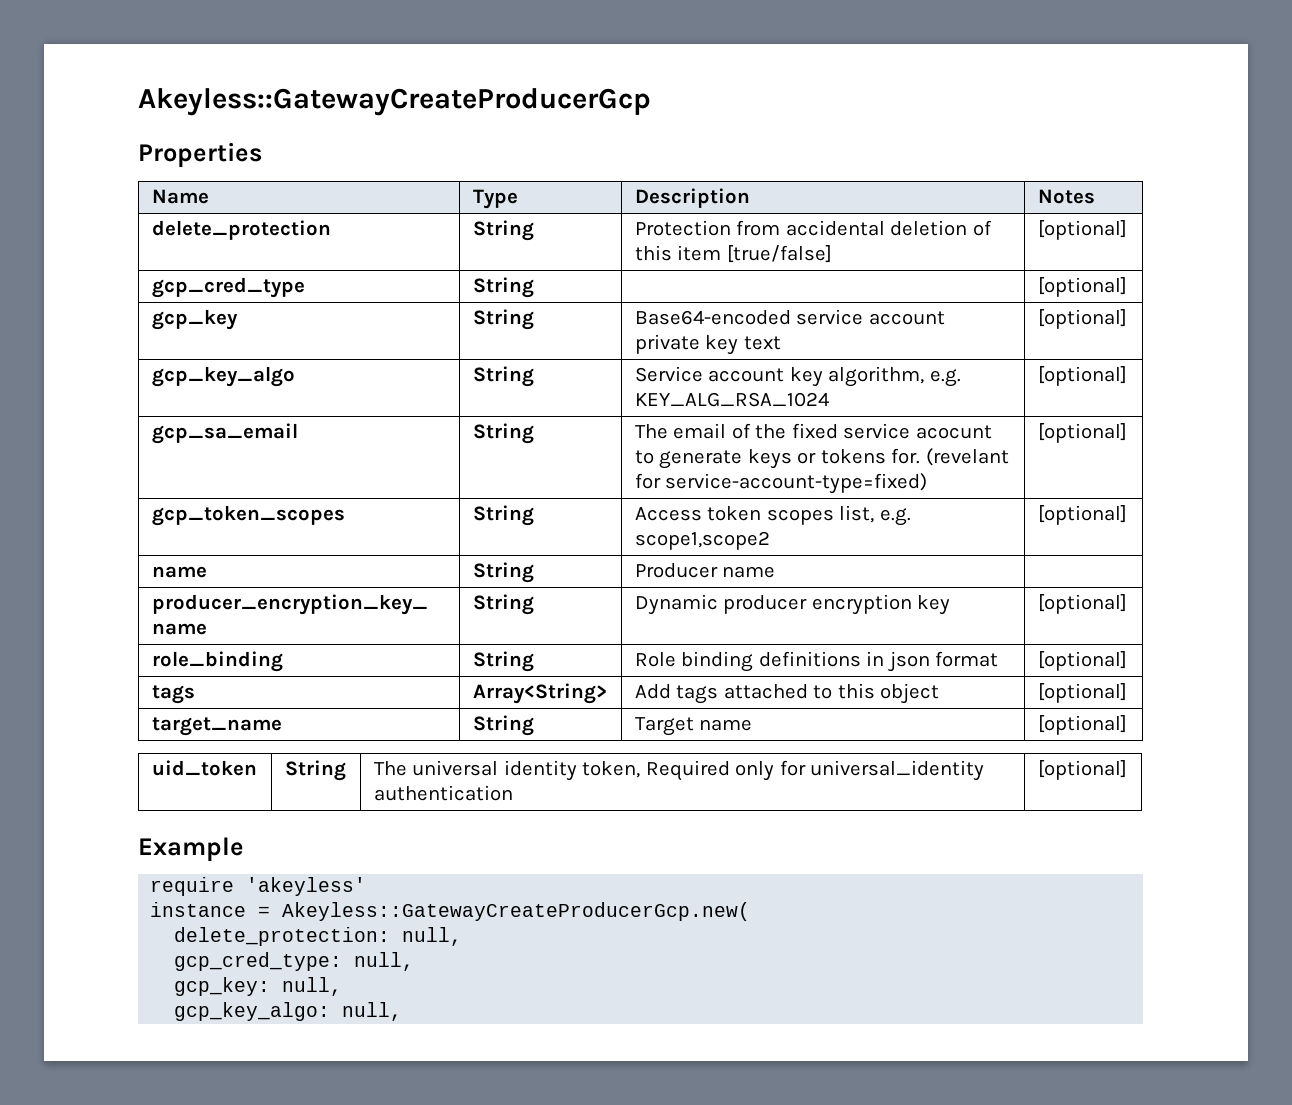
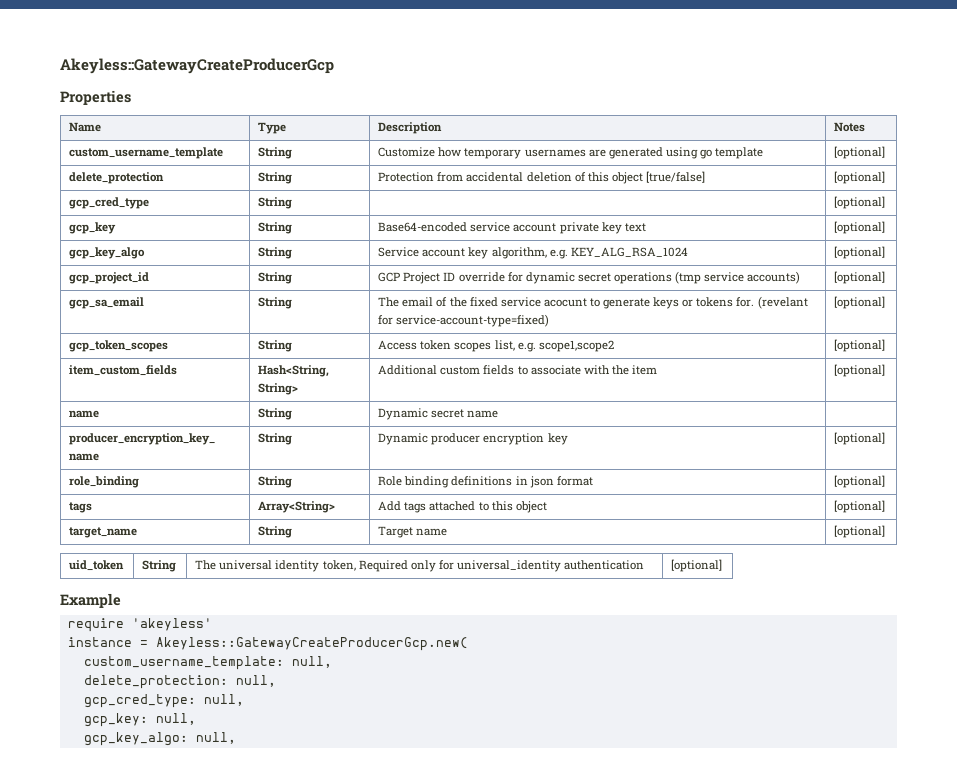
(1095, 196) none -> [69,147,224,159] [258,147,293,159] [378,147,764,159] [834,146,886,159] // custom_username_template | String | Customize how temporary usernames are generated using go template | [optional]
[677,245,722,261] item -> [611,172,643,184] object
(1127, 376) none -> [69,272,150,284] [258,272,293,284] [378,271,801,284] [834,271,886,284] // gcp_project_id | String | GCP Project ID override for dynamic secret operations (tmp service accounts) | [optional]
(1127, 515) none -> [69,365,178,376] [258,365,330,377] [258,383,299,395] [378,365,657,375] [834,364,886,377] // item_custom_fields | Hash<String, String> | Additional custom fields to associate with the item | [optional]
[634,563,718,578] Producer -> [378,408,465,420] Dynamic secret
(751, 911) none -> [83,656,332,670] // custom_username_template: null,

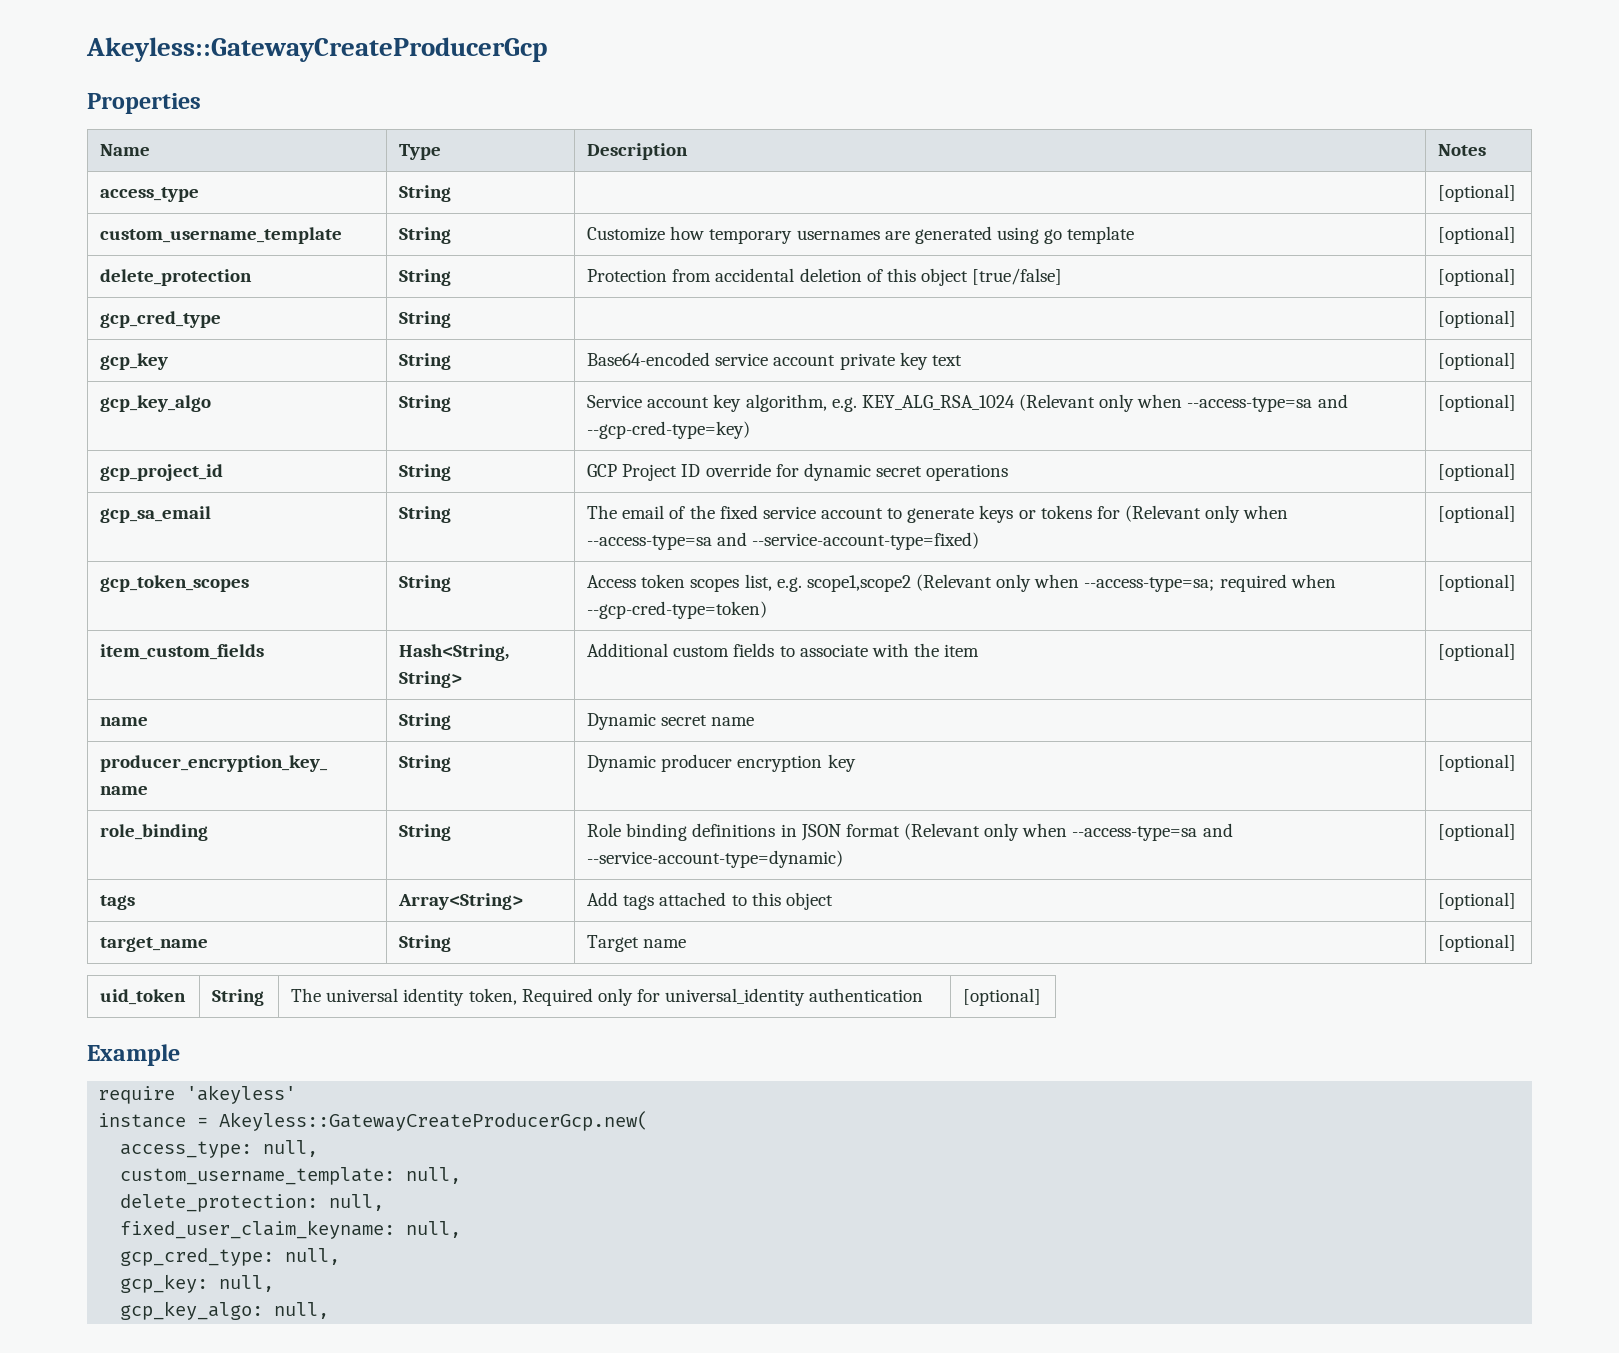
(866, 127) none -> [100,187,200,202] [399,185,452,202] [1438,184,1517,202] // access_type | String | | [optional]
(688, 252) none -> [1018,394,1348,412] [587,421,751,439] (Relevant only when --access-type=sa and --gcp-cred-type=key)
[675,271,801,284] (tmp service accounts) -> (1009, 472) none
[543,298,587,307] acocunt -> [820,508,883,519] account
[736,296,808,309] [378,314,550,327] for. (revelant for service-account-type=fixed) -> [1096,505,1289,523] [587,532,980,550] for (Relevant only when --access-type=sa and --service-account-type=fixed)
(614, 346) none -> [915,574,1336,592] [587,601,768,619] (Relevant only when --access-type=sa; required when --gcp-cred-type=token)
[529,476,554,488] json -> [800,824,841,841] JSON
(593, 481) none -> [903,823,1233,841] [587,850,844,868] (Relevant only when --access-type=sa and --service-account-type=dynamic)
(468, 644) none -> [120,1140,319,1158] // access_type: null,
(276, 681) none -> [120,1220,462,1239] // fixed_user_claim_keyname: null,

